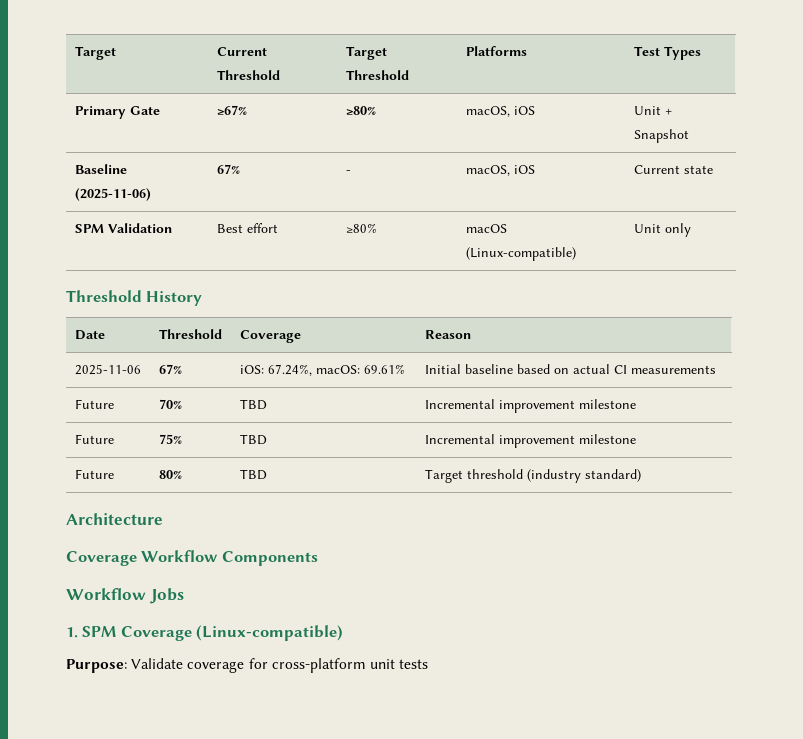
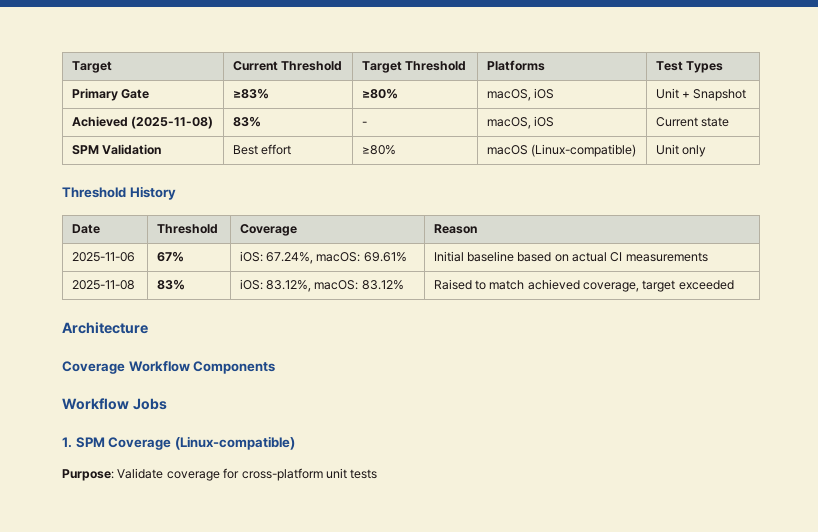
[216,105,247,115] ≥67% -> [232,88,269,99] ≥83%
[74,164,127,174] [74,188,151,201] [216,164,240,174] Baseline (2025-11-06) | 67% -> [71,116,213,129] [232,116,261,127] Achieved (2025-11-08) | 83%
[74,399,114,409] [158,399,182,409] [239,399,267,410] [424,399,636,413] [74,434,114,444] [158,434,182,444] [239,434,267,445] [424,434,636,448] [74,469,114,479] [158,470,182,479] [239,469,267,480] [424,469,641,483] Future | 70% | TBD | Incremental improvement milestone // Future | 75% | TBD | Incremental improvement milestone // Future | 80% | TBD | Target threshold (industry standard) -> [71,280,135,290] [156,279,185,290] [239,279,404,292] [433,279,734,292] 2025-11-08 | 83% | iOS: 83.12%, macOS: 83.12% | Raised to match achieved coverage, target exceeded

